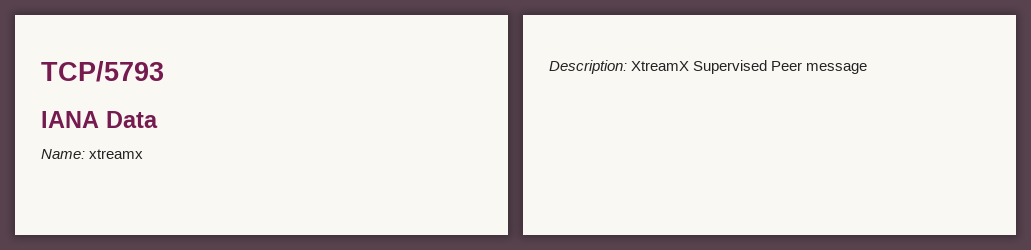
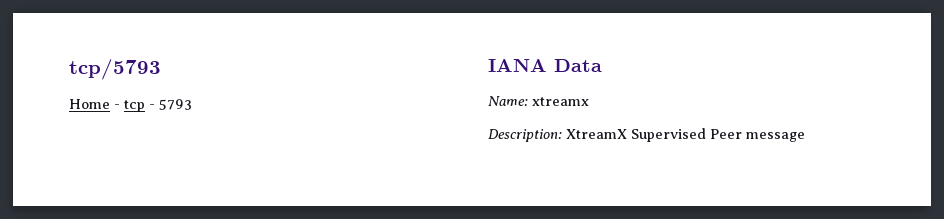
[41,61,164,82] TCP/5793 -> [69,59,161,80] [69,99,192,112] tcp/5793 // Home - tcp - 5793

